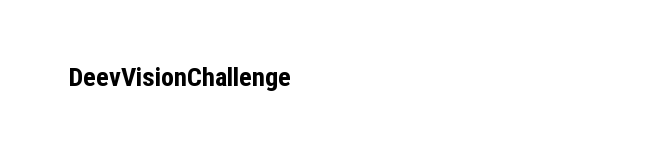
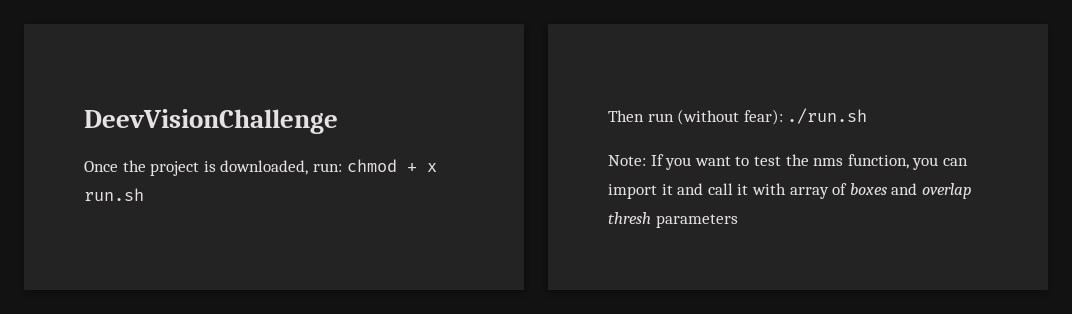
(291, 79) none -> [84,159,437,176] [84,188,144,201] [608,108,868,125] [608,154,968,170] [608,183,972,199] [608,212,738,228] // Once the project is downloaded, run: chmod + x run.sh // Then run (without fear): ./run.sh // Note: If you want to test the nms function, you can import it and call it with array of boxes and overlap thresh parameters

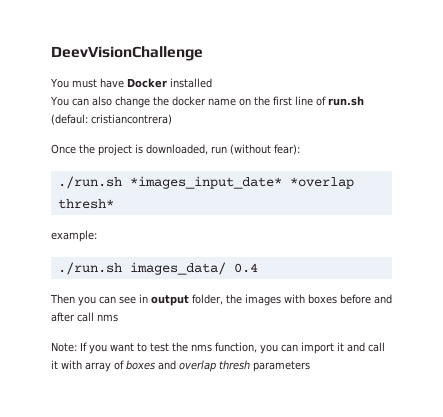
(338, 121) none -> [50,78,212,88] [50,96,364,108] [51,114,172,125] // You must have Docker installed // You can also change the docker name on the first line of run.sh (defaul: cristiancontrera)
[312,159,437,172] [84,188,144,201] [608,110,644,122] run: chmod + x run.sh // Then -> (208, 149) none
[787,108,868,124] ./run.sh -> [57,176,354,189] [57,199,114,209] [51,230,97,242] [57,262,258,275] [50,294,392,306] [51,312,118,322] // ./run.sh *images_input_date* *overlap thresh* // example: // ./run.sh images_data/ 0.4 // Then you can see in output folder, the images with boxes before and after call nms

